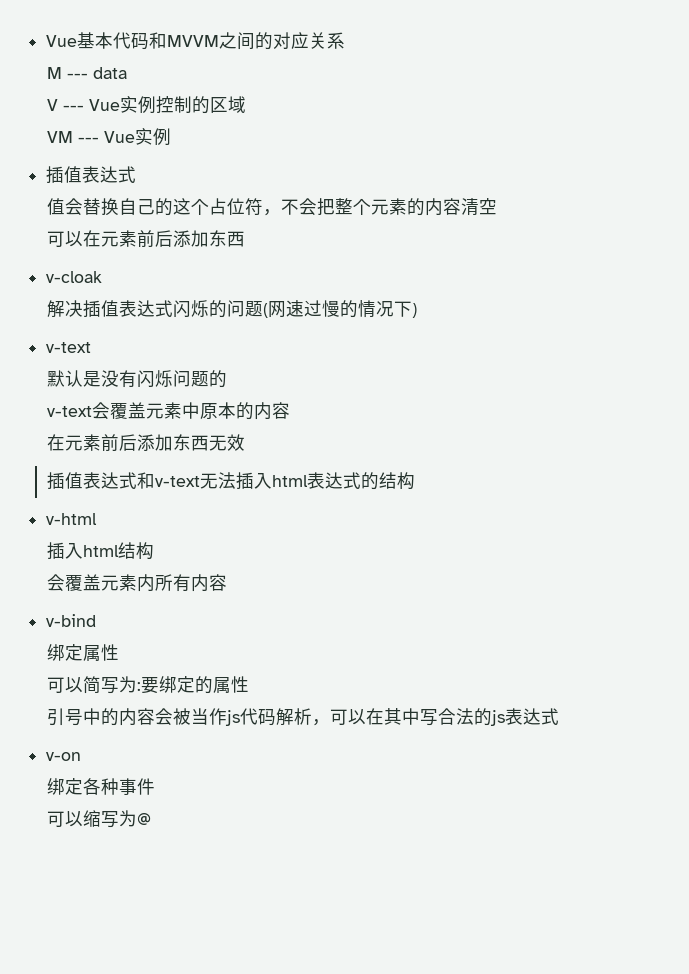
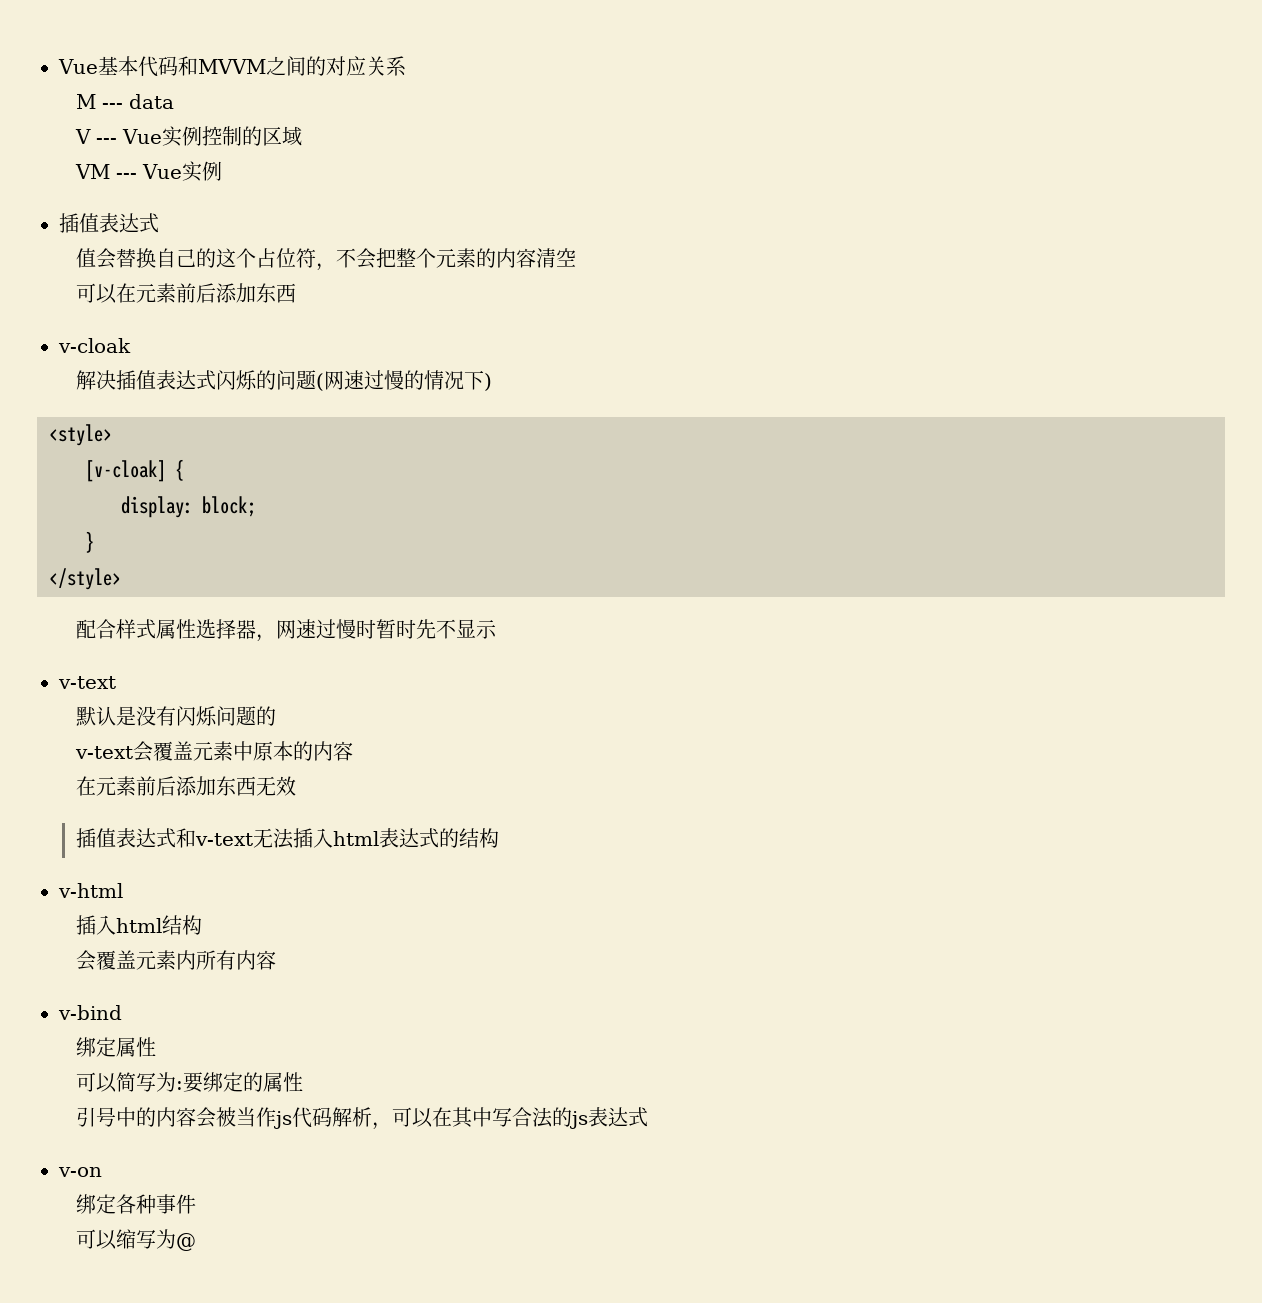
(417, 310) none -> [49,424,112,446] [85,459,184,482] [121,496,256,518] [85,531,94,553] [49,568,121,590] [75,619,497,642] // <style> // [v-cloak] { // display: block; // } // </style> // 配合样式属性选择器，网速过慢时暂时先不显示

